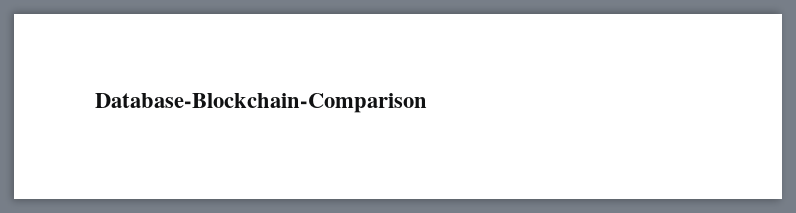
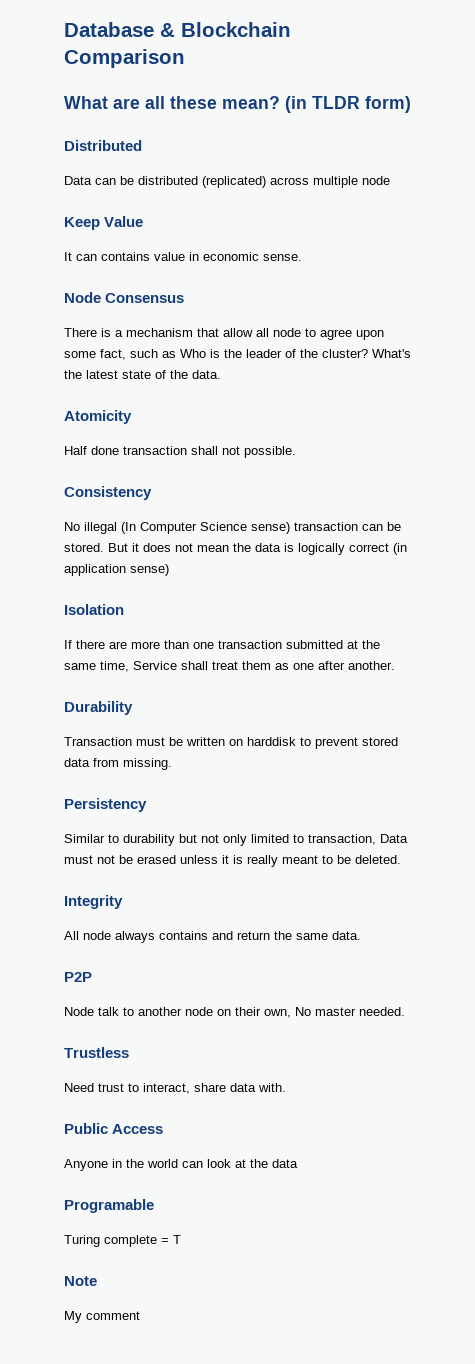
[95,93,427,113] Database-Blockchain-Comparison -> [64,22,291,37] [64,49,185,68] [64,96,411,113] [64,140,142,151] [64,176,390,188] [64,216,144,230] [64,252,302,261] [64,292,185,303] [64,328,384,340] [64,349,411,360] [64,370,221,379] [64,410,132,424] [64,446,296,458] [64,486,152,500] [64,522,401,534] [64,543,407,555] [64,564,169,576] [64,604,124,615] [64,640,380,649] [64,661,395,672] [64,701,133,715] [64,737,398,749] [64,758,172,770] [64,798,147,812] [64,834,408,846] [64,855,401,867] [64,895,123,909] [64,931,361,943] [64,972,92,982] [64,1007,405,1018] [64,1047,129,1058] [64,1083,286,1094] [64,1123,164,1134] [64,1159,298,1171] [64,1199,154,1213] [64,1235,181,1247] [64,1276,97,1286] [64,1311,140,1323] Database & Blockchain Comparison // What are all these mean? (in TLDR form) // Distributed // Data can be distributed (replicated) across multiple node // Keep Value // It can contains value in economic sense. // Node Consensus // There is a mechanism that allow all node to agree upon some fact, such as Who is the leader of the cluster? What's the latest state of the data. // Atomicity // Half done transaction shall not possible. // Consistency // No illegal (In Computer Science sense) transaction can be stored. But it does not mean the data is logically correct (in application sense) // Isolation // If there are more than one transaction submitted at the same time, Service shall treat them as one after another. // Durability // Transaction must be written on harddisk to prevent stored data from missing. // Persistency // Similar to durability but not only limited to transaction, Data must not be erased unless it is really meant to be deleted. // Integrity // All node always contains and return the same data. // P2P // Node talk to another node on their own, No master needed. // Trustless // Need trust to interact, share data with. // Public Access // Anyone in the world can look at the data // Programable // Turing complete = T // Note // My comment

